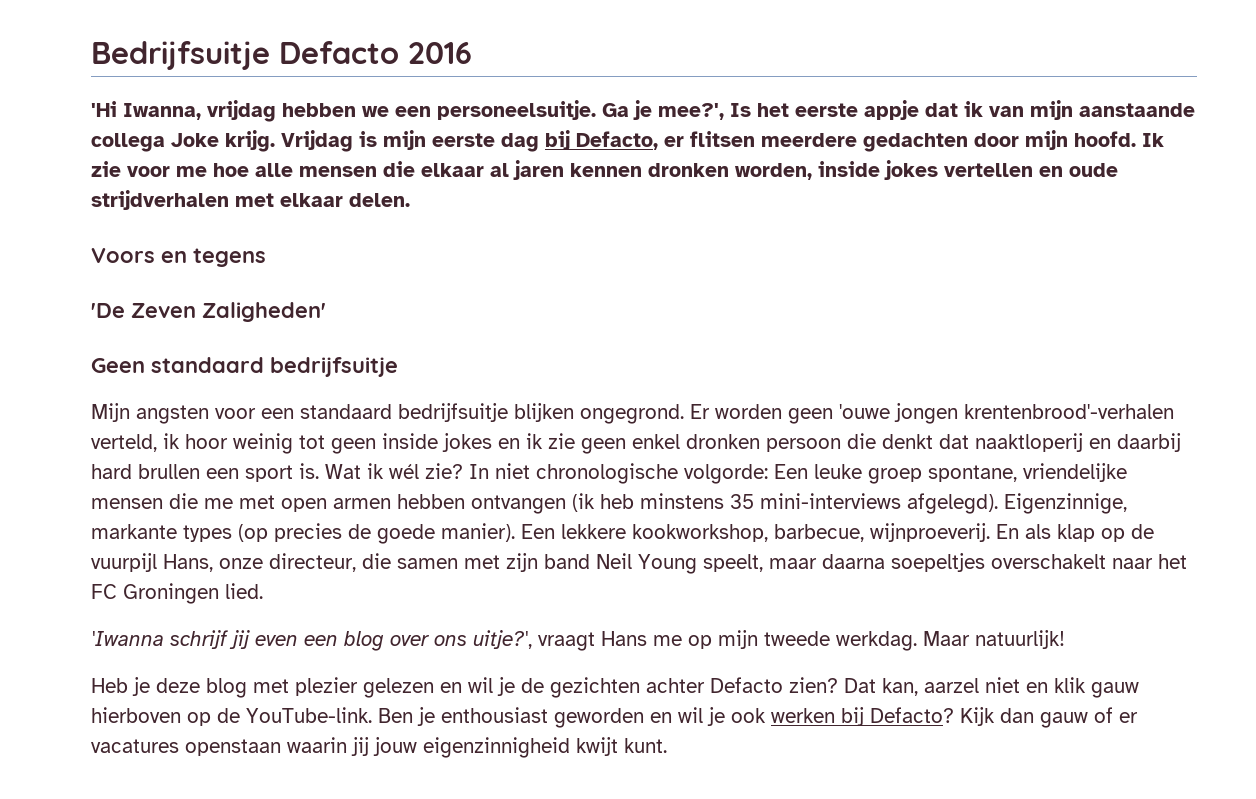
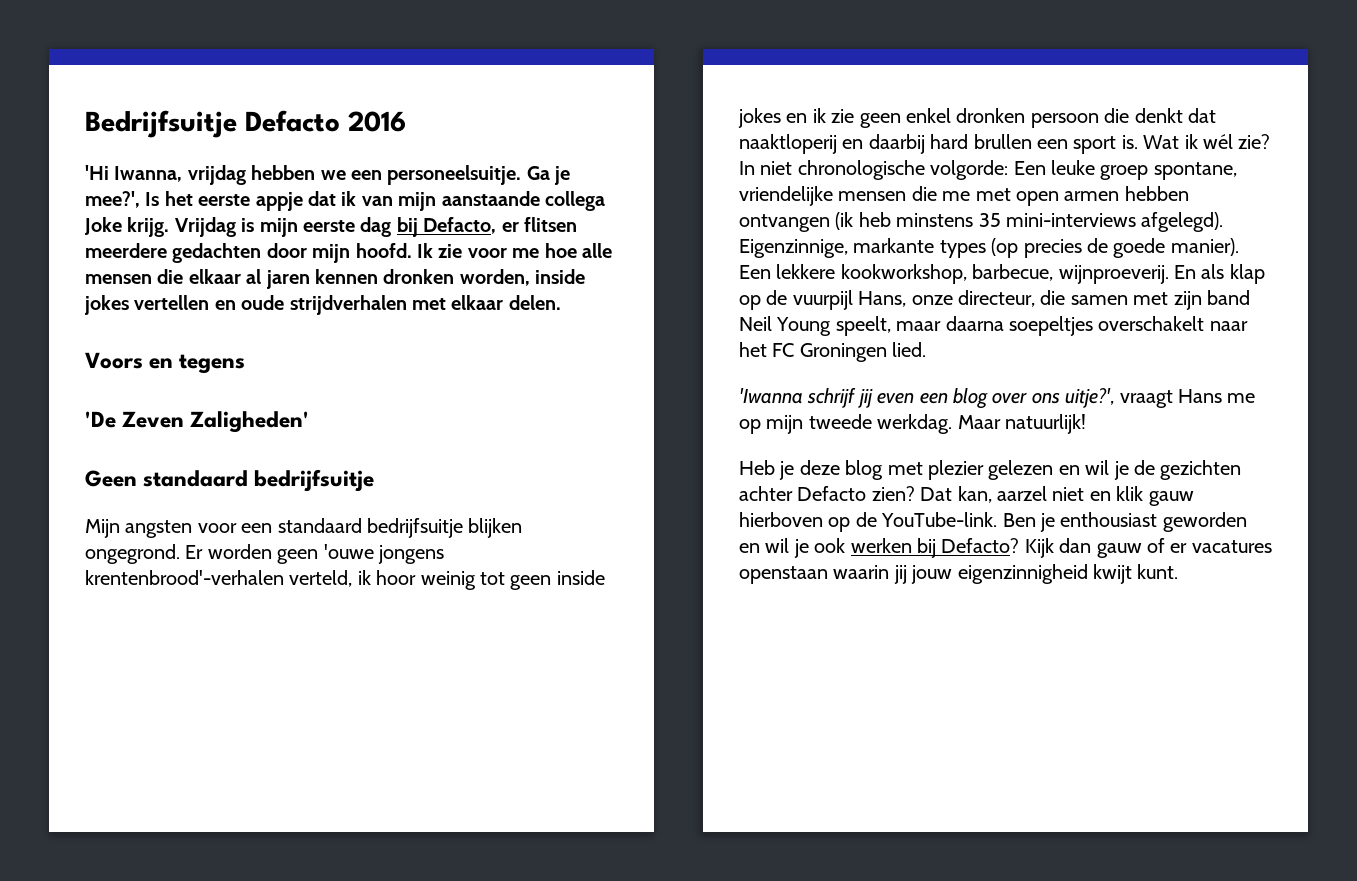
[894,403,958,424] jongen -> [378,545,444,564] jongens

